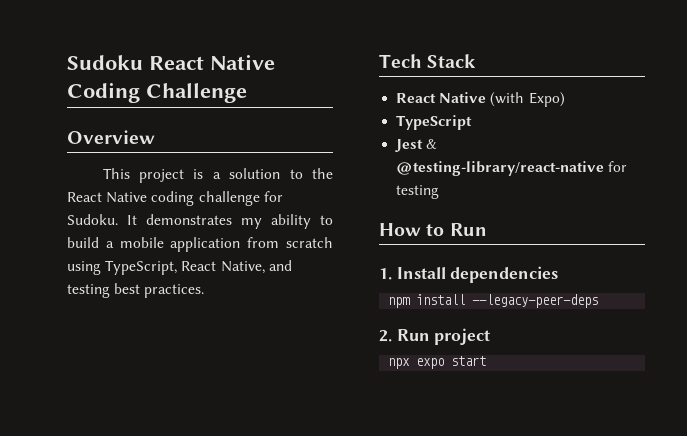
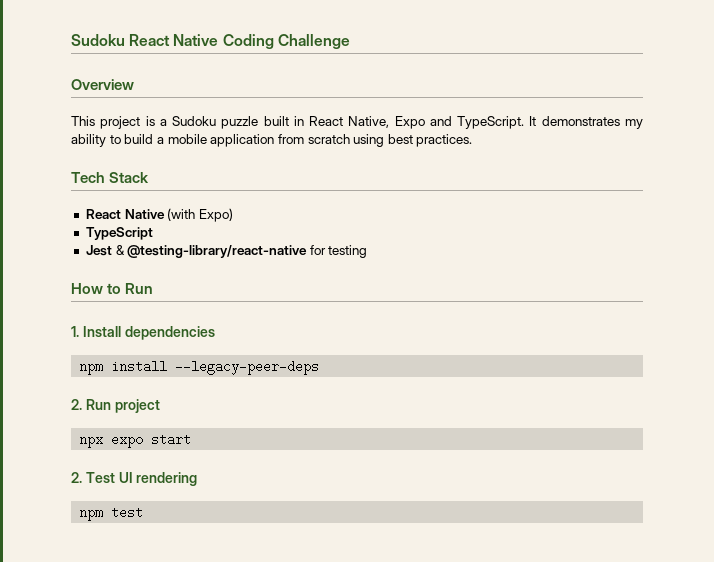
[229,168,333,179] [67,191,283,206] [67,214,118,225] solution to the React Native coding challenge for Sudoku. -> [172,116,525,129] Sudoku puzzle built in React Native, Expo and TypeScript.
[105,260,292,275] [67,284,110,298] TypeScript, React Native, and testing -> (385, 140) none
(487, 361) none -> [71,472,198,486] [79,506,144,521] // 2. Test UI rendering // npm test

